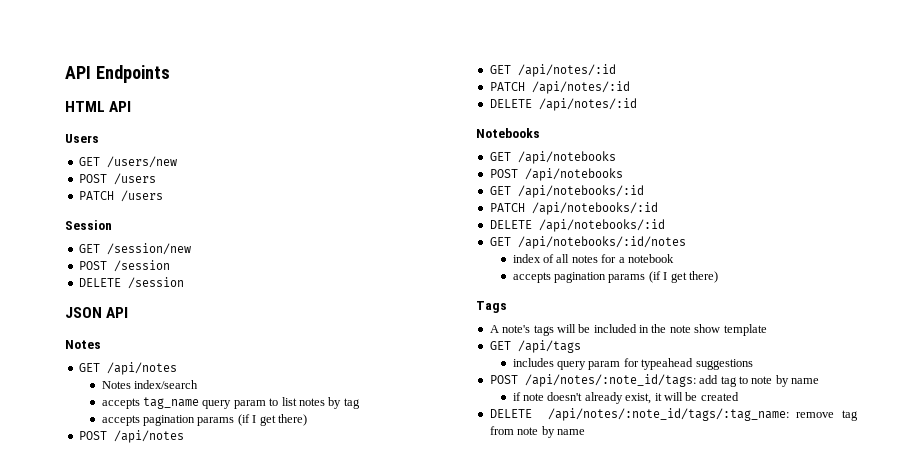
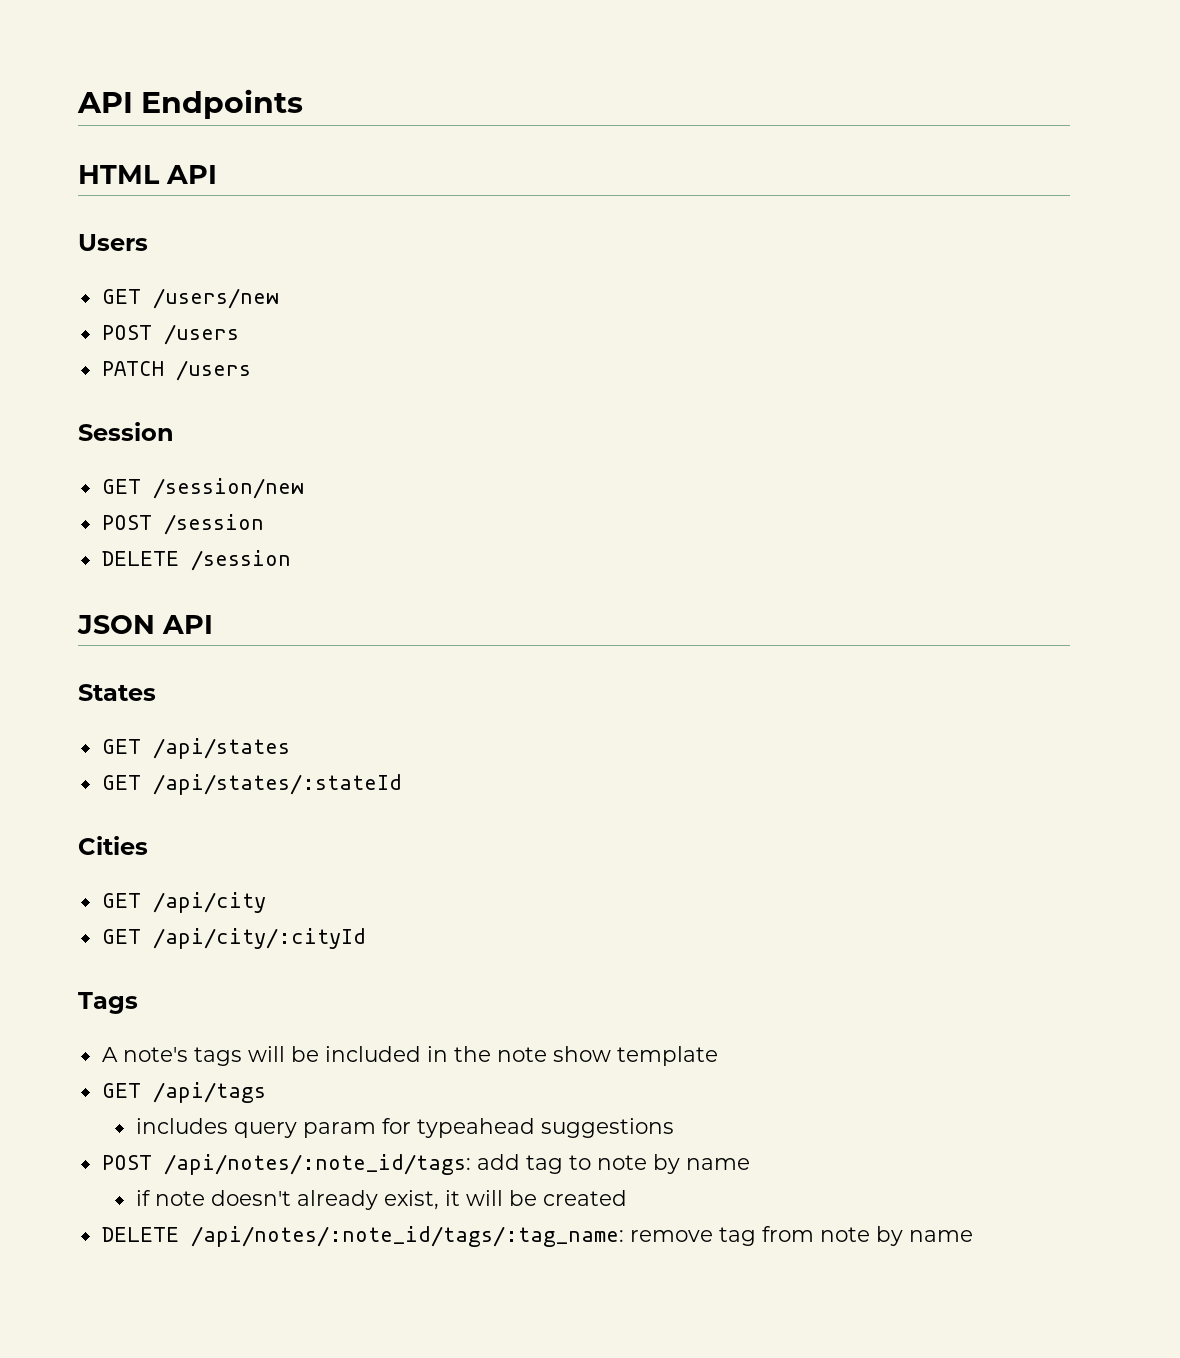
[65,340,101,349] [78,362,177,375] [101,380,199,389] [101,397,360,409] [101,414,307,426] [78,430,184,443] [489,64,616,77] [489,81,630,94] [489,98,637,111] [476,128,540,138] [489,151,616,164] [489,168,623,181] [489,185,644,198] [489,202,658,215] [489,219,665,232] [489,236,686,249] [512,254,674,263] [512,271,718,283] Notes // GET /api/notes // Notes index/search // accepts tag_name query param to list notes by tag // accepts pagination params (if I get there) // POST /api/notes // GET /api/notes/:id // PATCH /api/notes/:id // DELETE /api/notes/:id // Notebooks // GET /api/notebooks // POST /api/notebooks // GET /api/notebooks/:id // PATCH /api/notebooks/:id // DELETE /api/notebooks/:id // GET /api/notebooks/:id/notes // index of all notes for a notebook // accepts pagination params (if I get there) -> [78,684,156,701] [101,738,290,759] [101,774,402,795] [78,836,148,855] [101,892,266,913] [101,928,366,949] States // GET /api/states // GET /api/states/:stateId // Cities // GET /api/city // GET /api/city/:cityId

